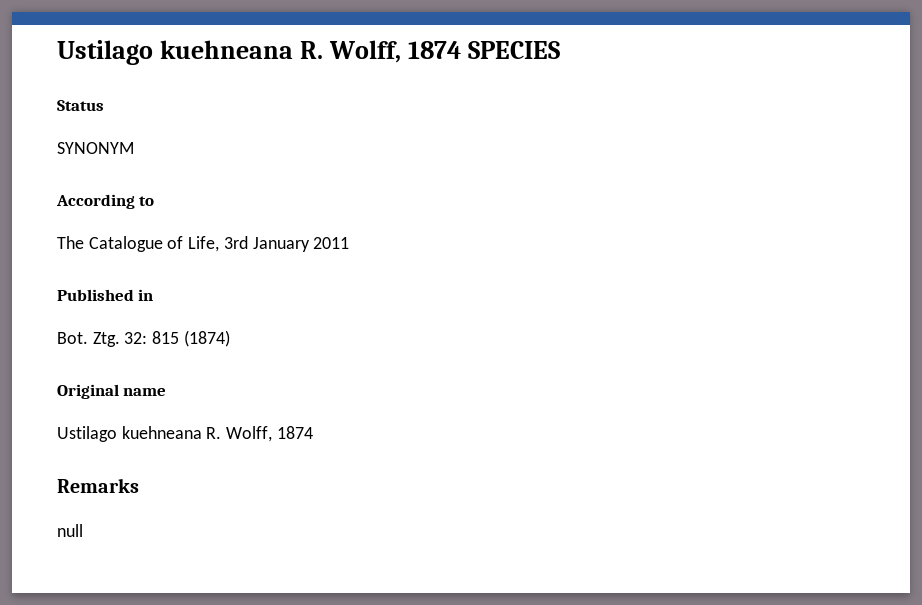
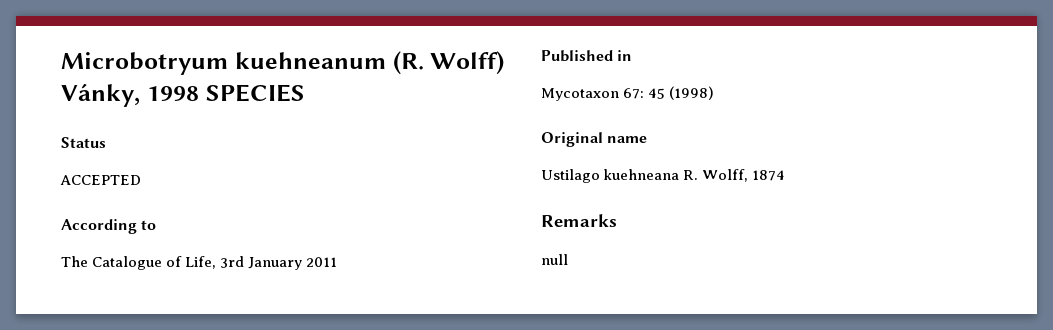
[57,40,462,65] Ustilago kuehneana R. Wolff, 1874 -> [61,51,505,75] [61,84,199,107] Microbotryum kuehneanum (R. Wolff) Vánky, 1998
[57,142,134,154] SYNONYM -> [60,175,141,185] ACCEPTED
[57,330,230,347] Bot. Ztg. 32: 815 (1874) -> [541,86,715,101] Mycotaxon 67: 45 (1998)

